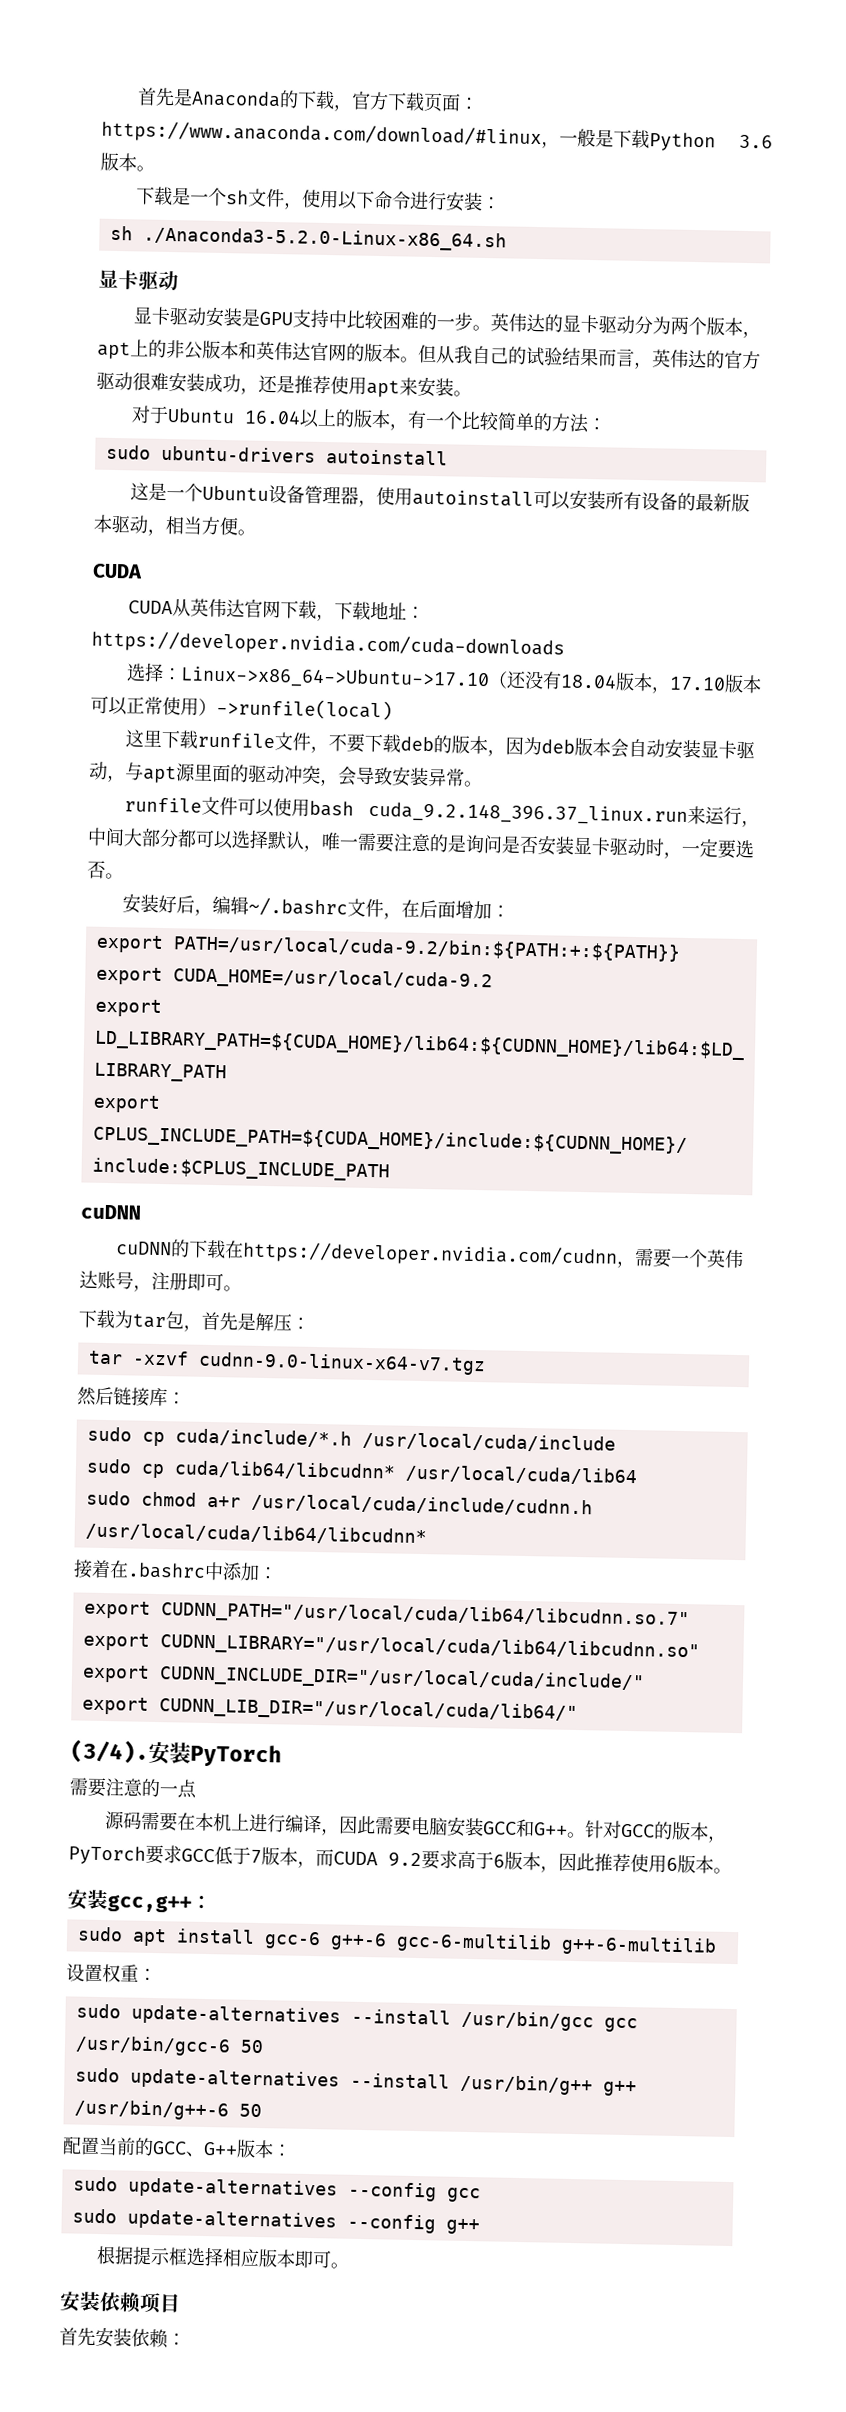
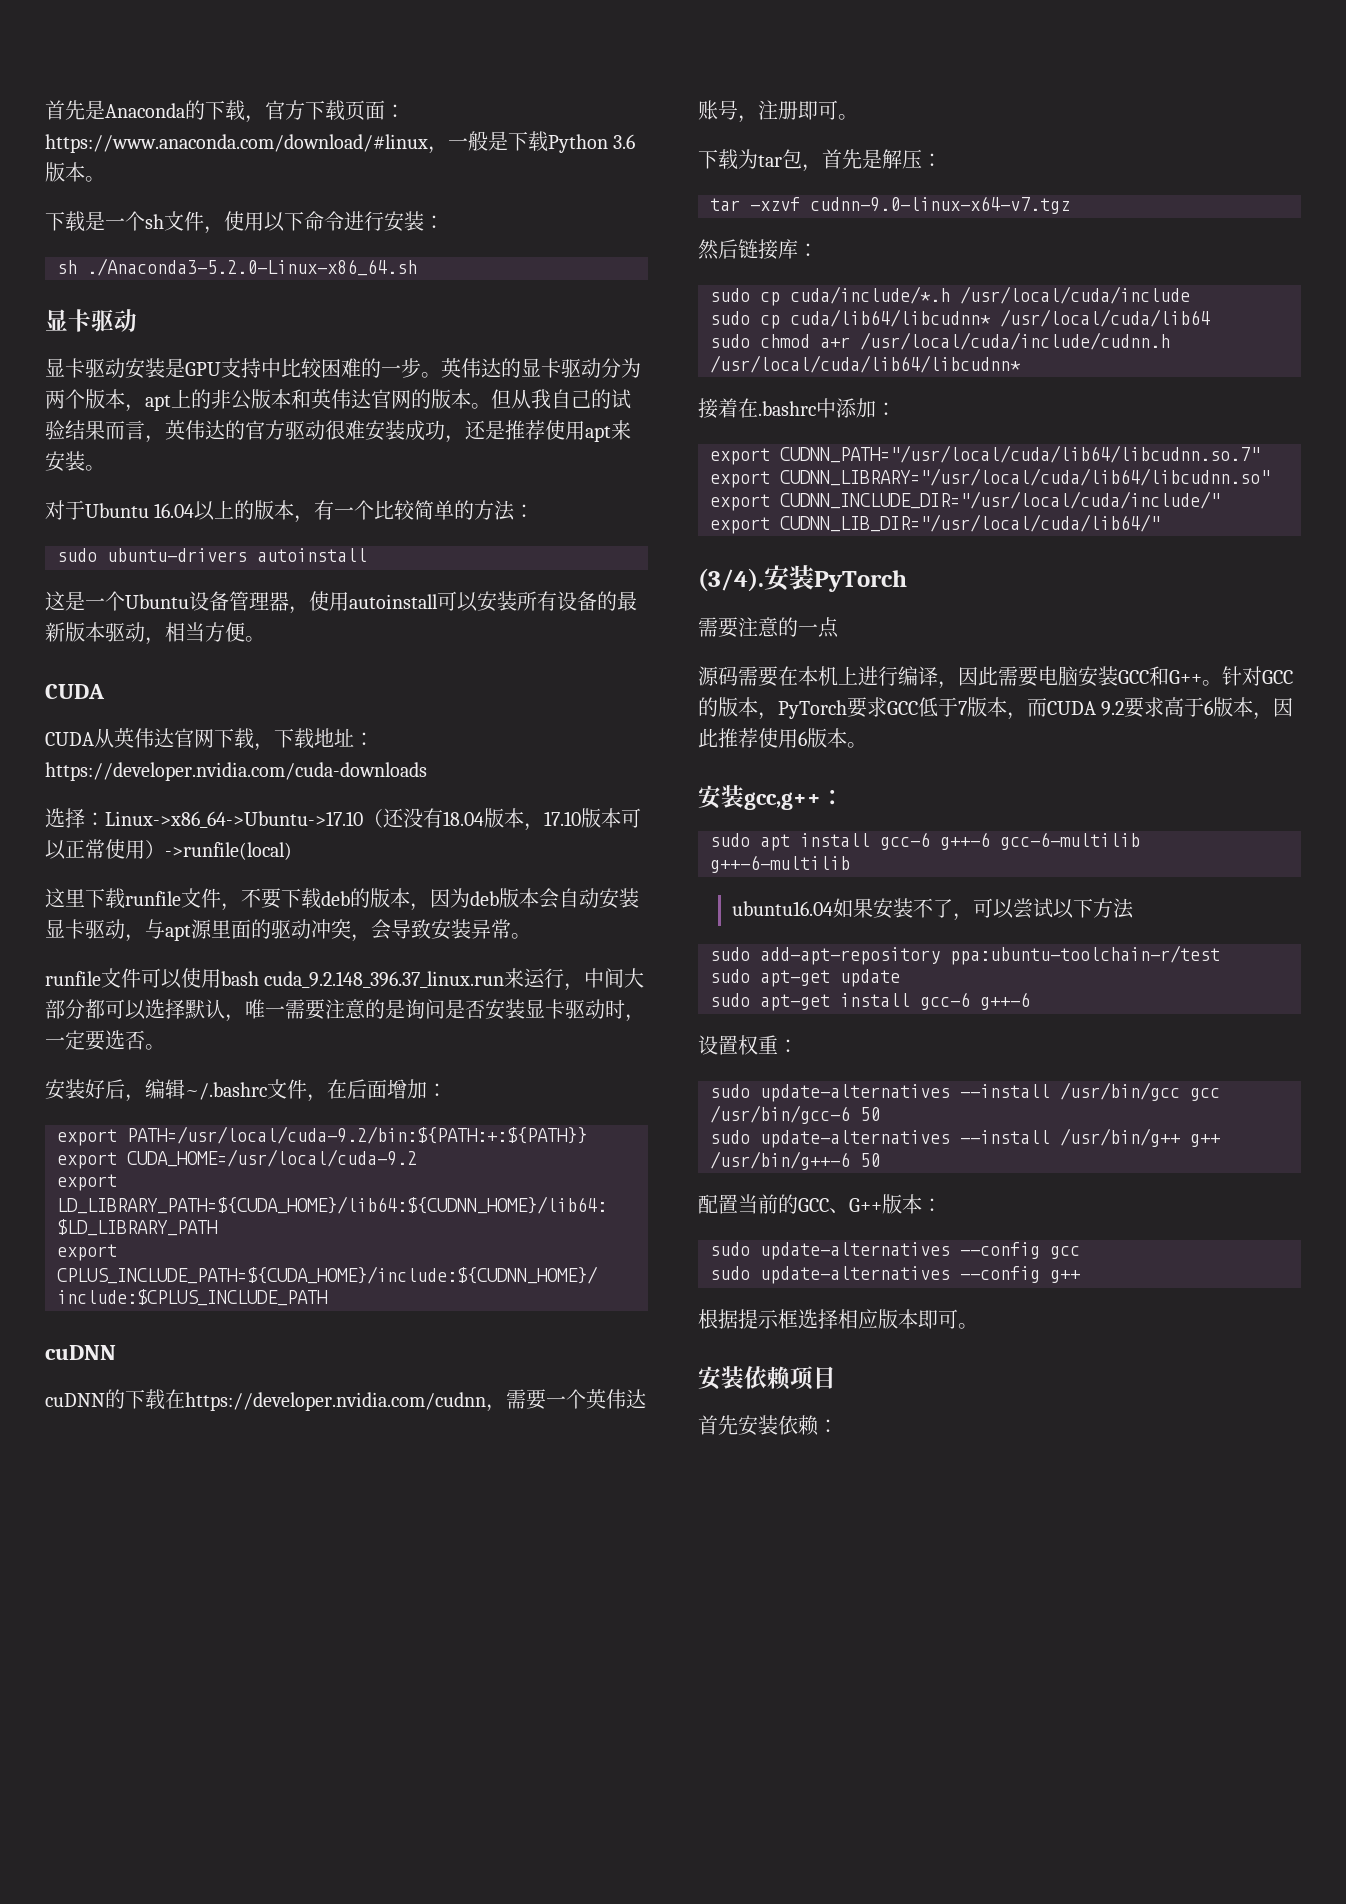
(717, 1946) none -> [732,898,1135,921] [710,945,1220,965] [710,969,900,987] [710,992,1030,1011] // ubuntu16.04如果安装不了，可以尝试以下方法 // sudo add-apt-repository ppa:ubuntu-toolchain-r/test // sudo apt-get update // sudo apt-get install gcc-6 g++-6

